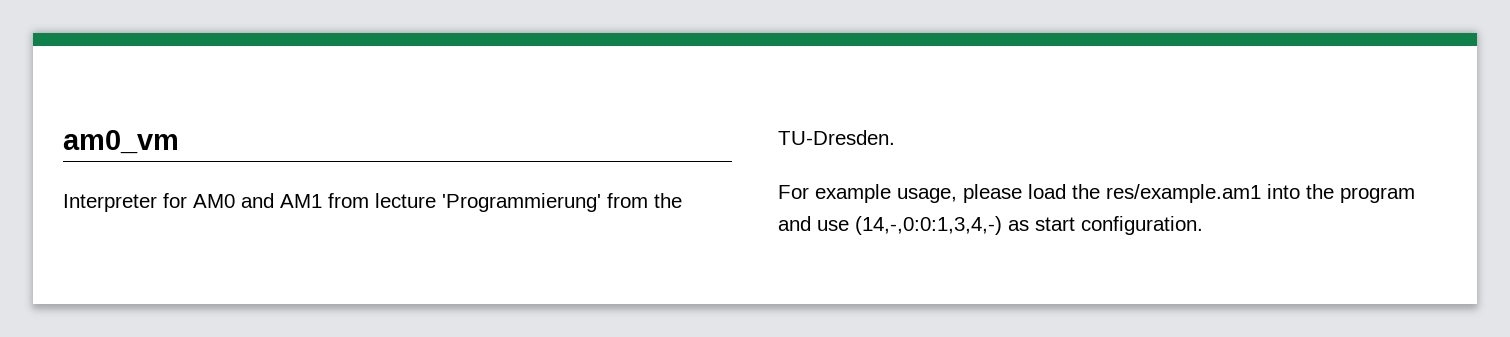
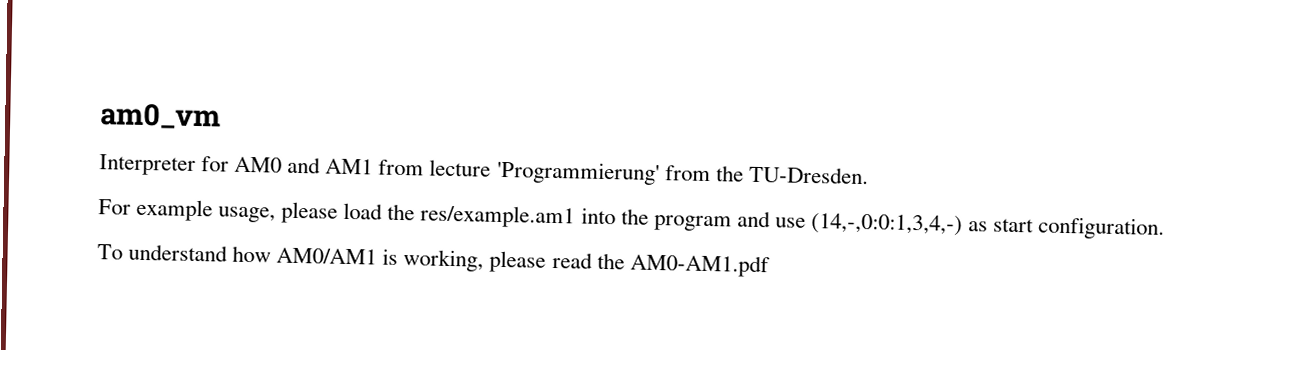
(1203, 225) none -> [97,243,770,278] // To understand how AM0/AM1 is working, please read the AM0-AM1.pdf

